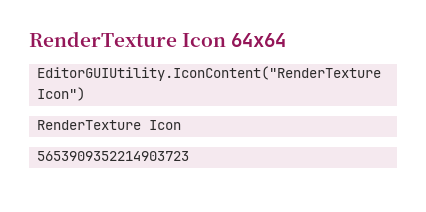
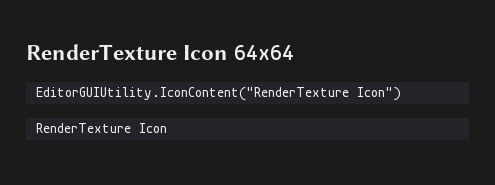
[37,151,190,161] // 5653909352214903723 -> (167, 128) none

